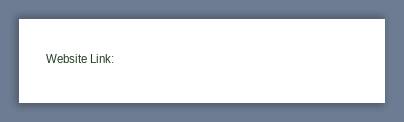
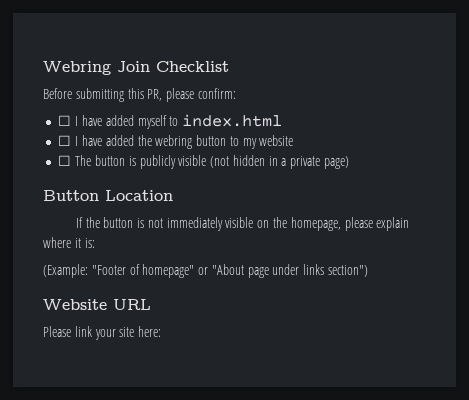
[46,54,115,63] Website Link: -> [43,61,229,75] [43,88,236,102] [58,114,283,129] [58,135,294,149] [58,155,349,169] [43,190,173,201] [75,217,410,231] [43,237,95,248] [43,264,369,278] [43,299,151,310] [43,326,162,340] Webring Join Checklist // Before submitting this PR, please confirm: // ☐ I have added myself to index.html // ☐ I have added the webring button to my website // ☐ The button is publicly visible (not hidden in a private page) // Button Location // If the button is not immediately visible on the homepage, please explain where it is: // (Example: "Footer of homepage" or "About page under links section") // Website URL // Please link your site here:

